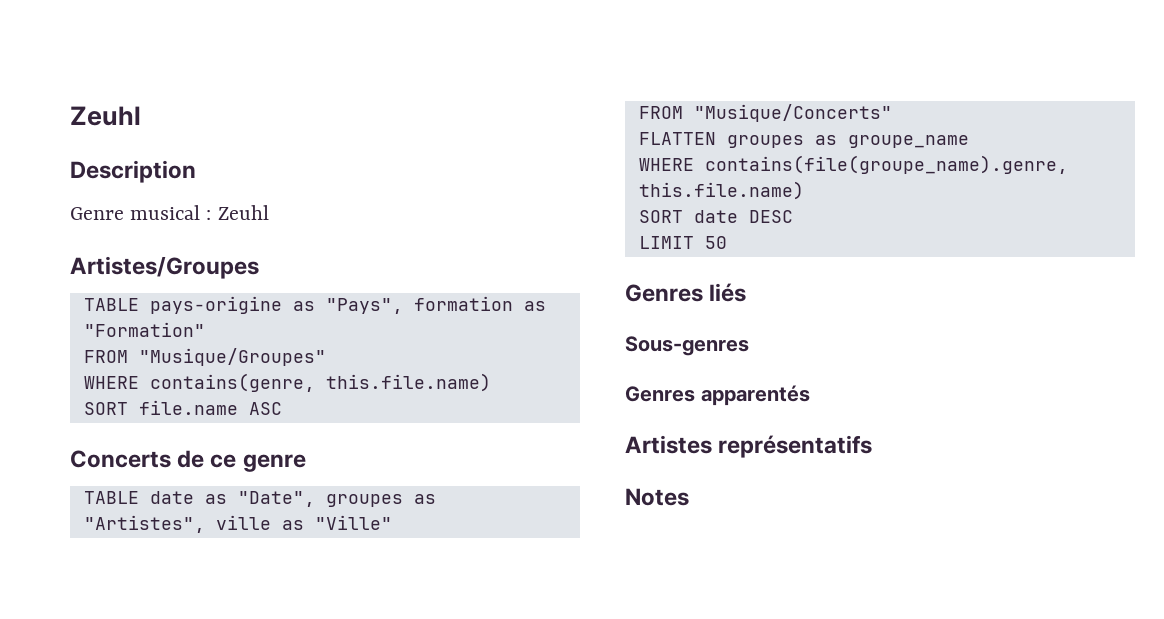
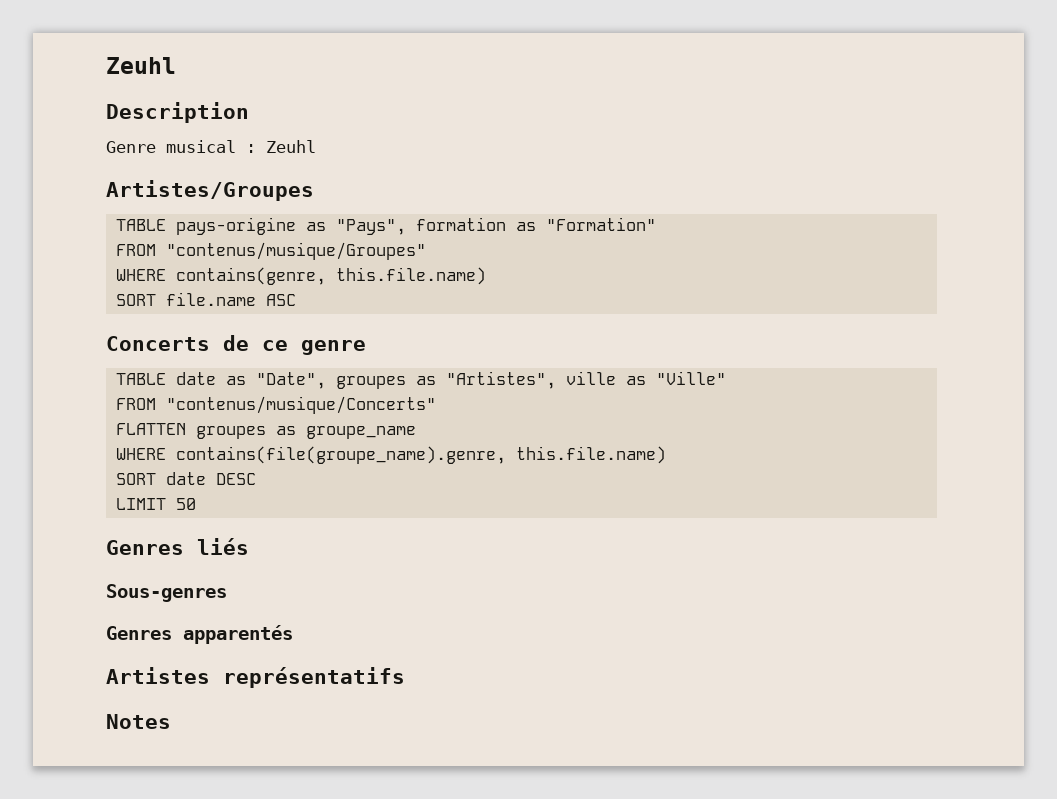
[138,348,326,366] "Musique/Groupes" -> [165,242,426,260] "contenus/musique/Groupes"
[693,104,892,122] "Musique/Concerts" -> [165,396,436,414] "contenus/musique/Concerts"

